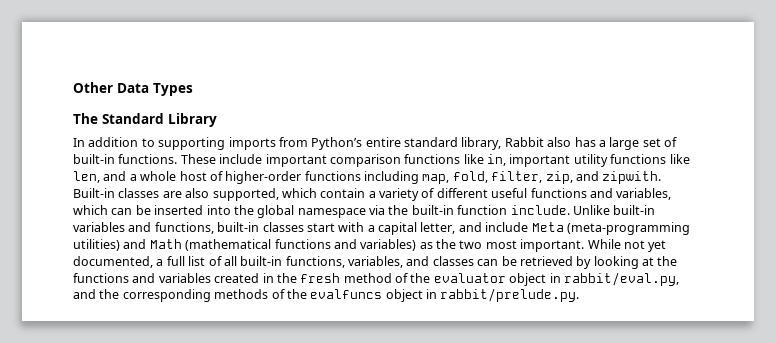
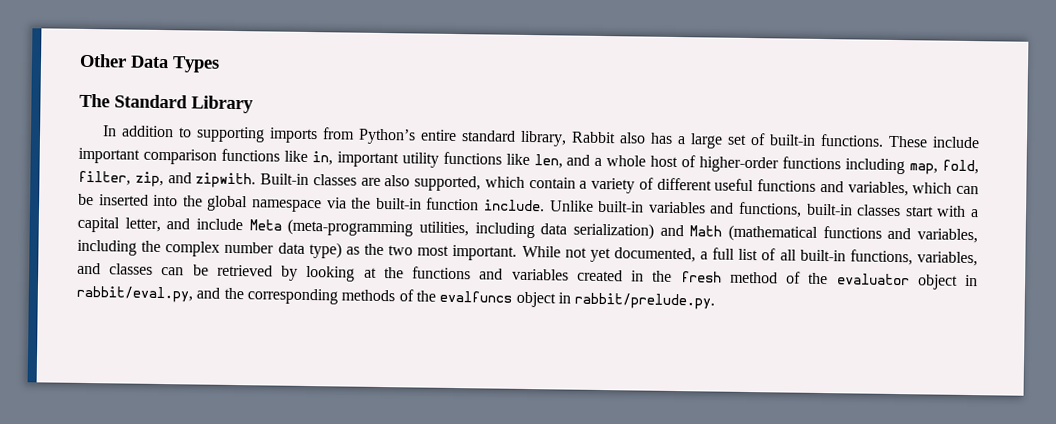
[73,239,120,251] utilities) -> [419,221,654,240] utilities, including data serialization)
[360,239,417,251] variables) -> [916,228,978,244] [77,239,342,259] variables, including the complex number data type)

